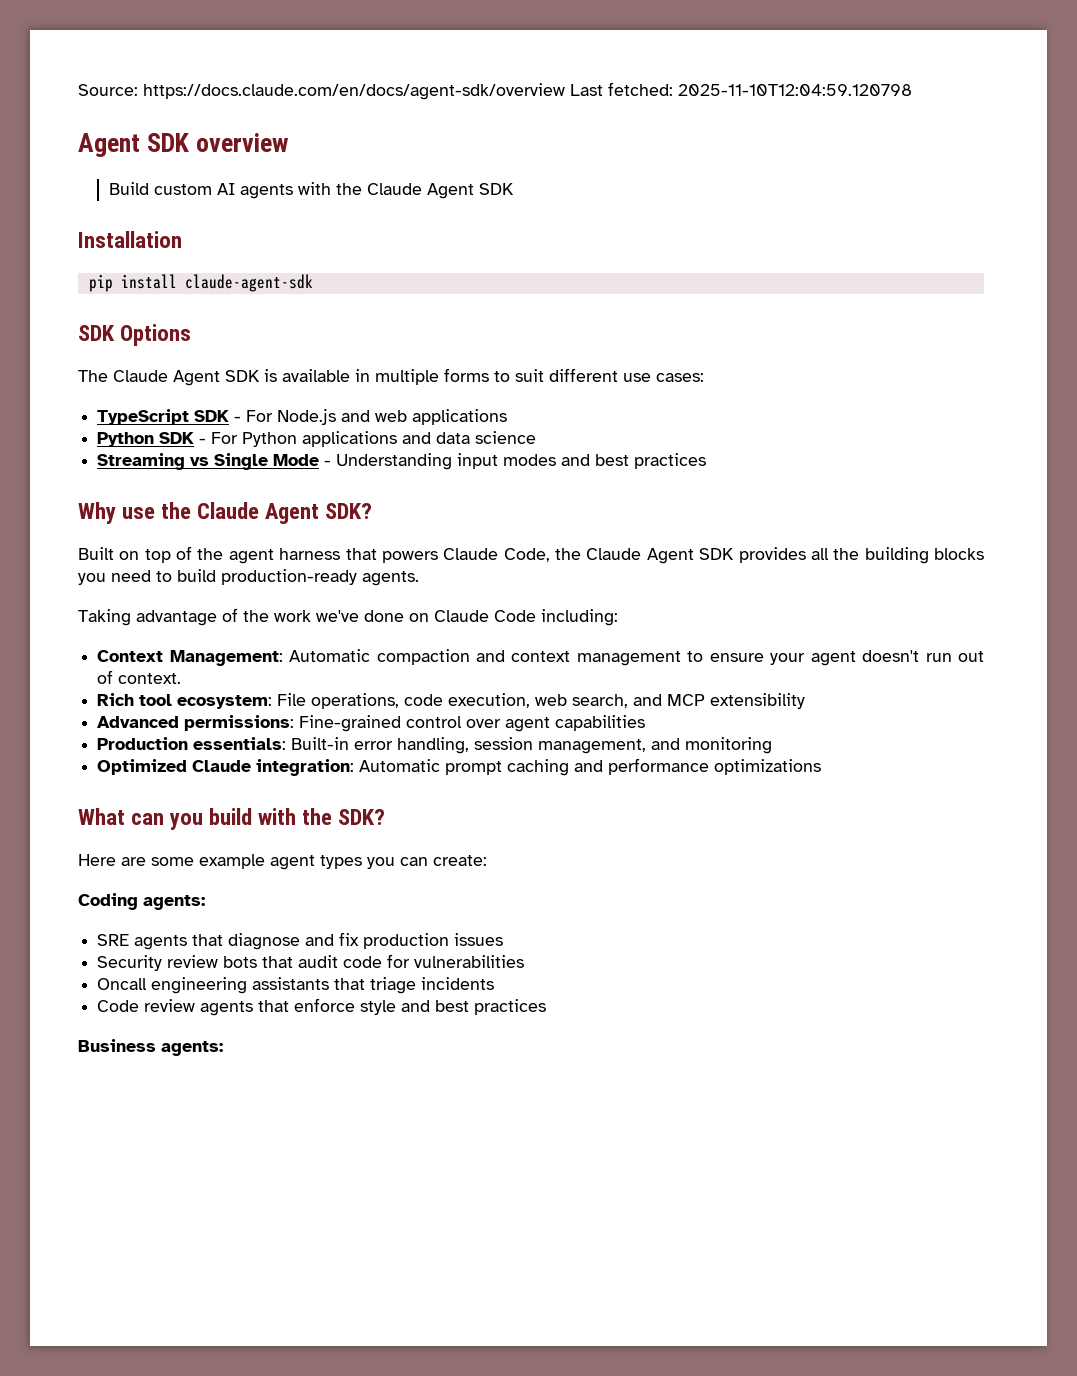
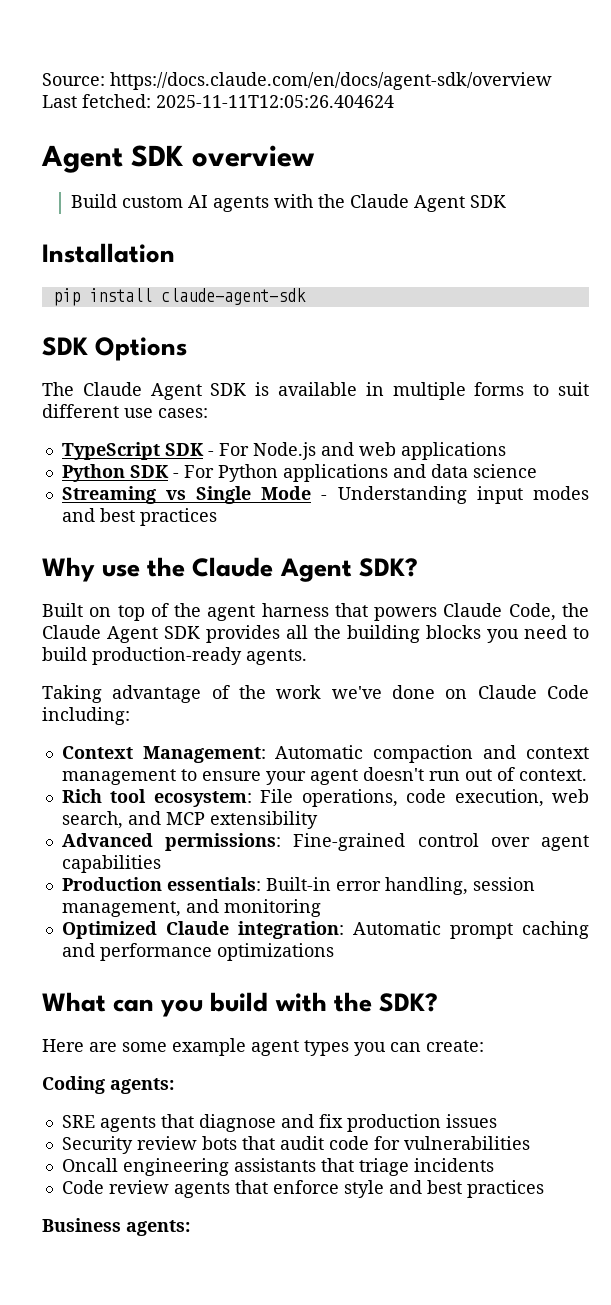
[678,84,912,96] 2025-11-10T12:04:59.120798 -> [156,95,394,108] 2025-11-11T12:05:26.404624

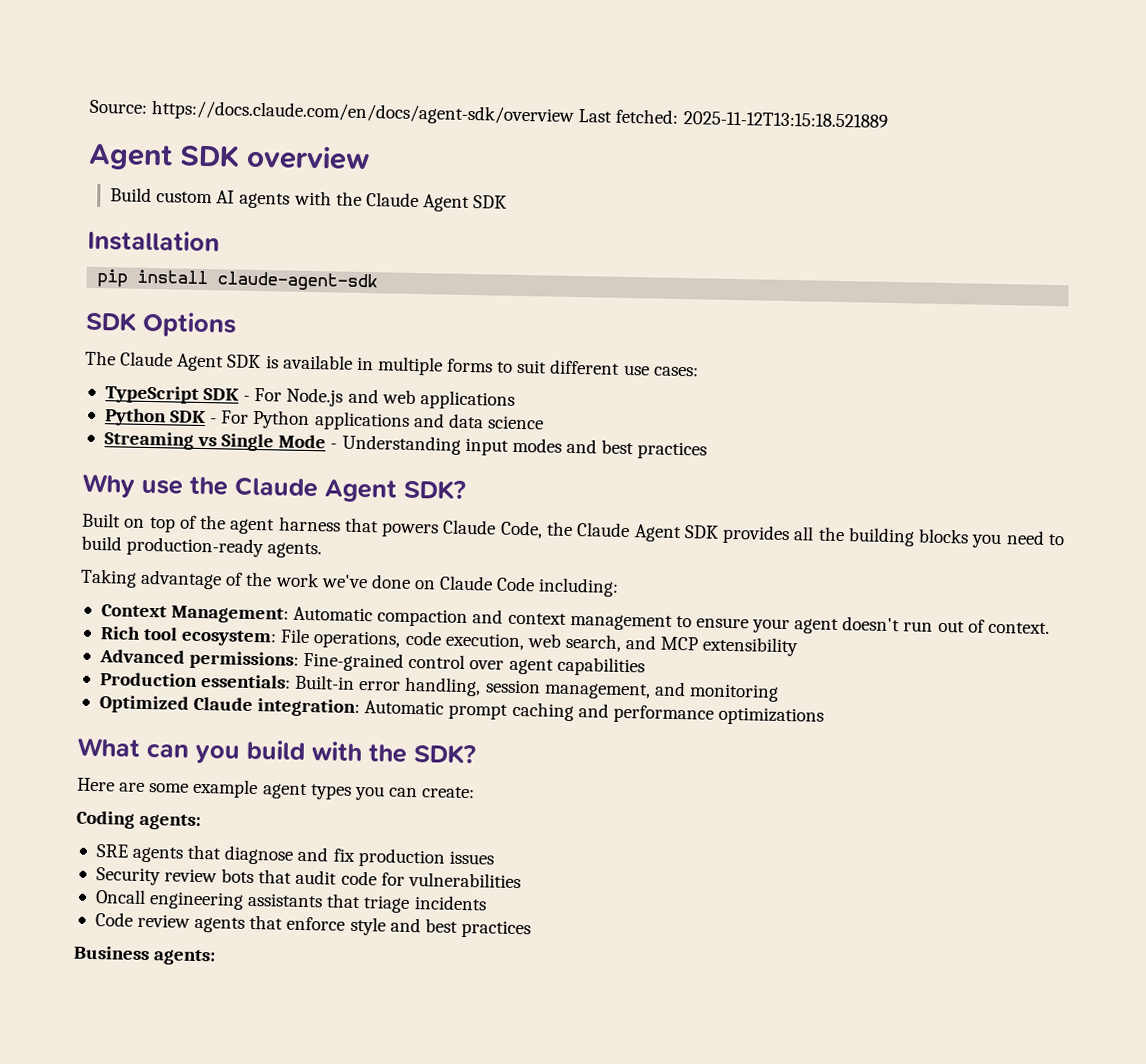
[156,95,394,108] 2025-11-11T12:05:26.404624 -> [682,110,888,128] 2025-11-12T13:15:18.521889

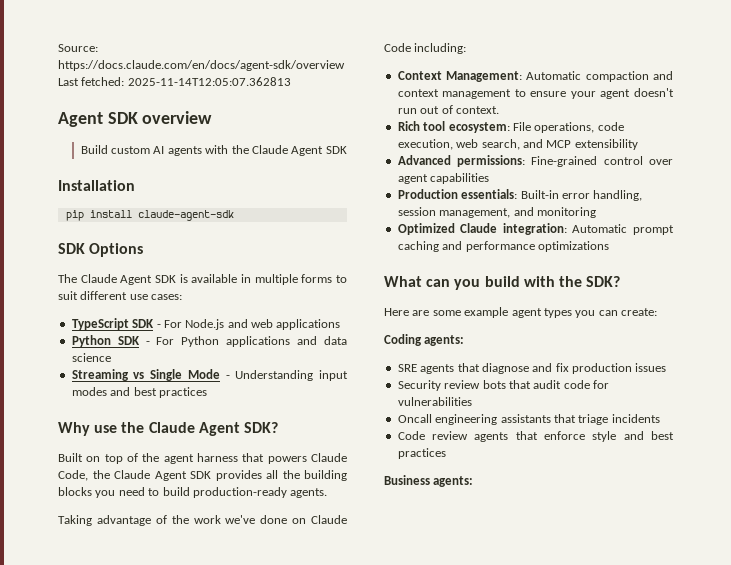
[682,110,888,128] 2025-11-12T13:15:18.521889 -> [127,77,291,86] 2025-11-14T12:05:07.362813

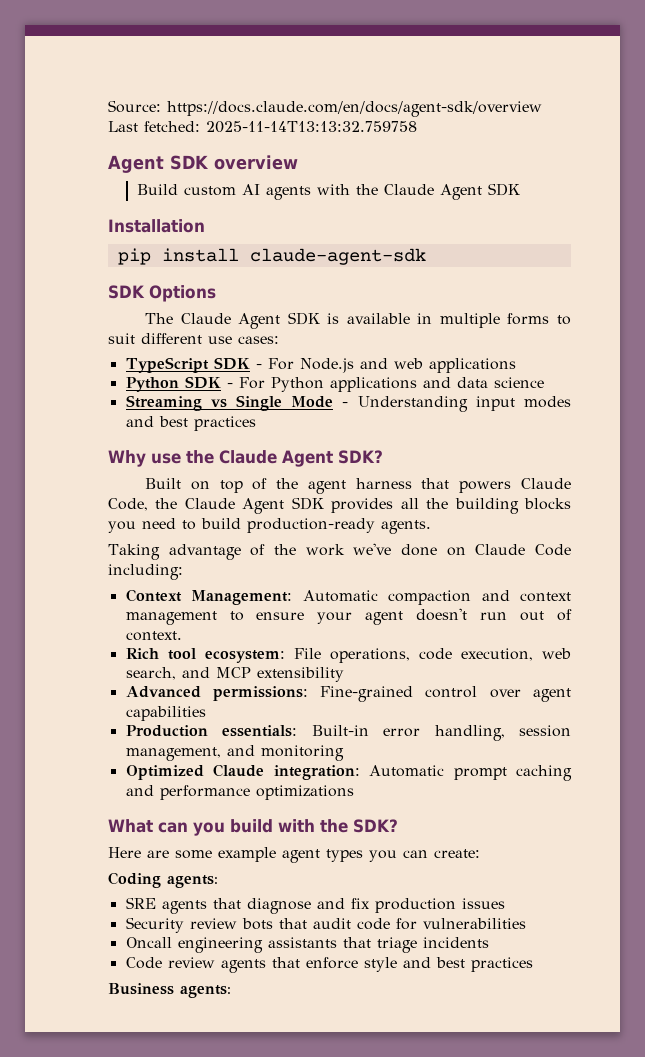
[127,77,291,86] 2025-11-14T12:05:07.362813 -> [206,121,417,133] 2025-11-14T13:13:32.759758

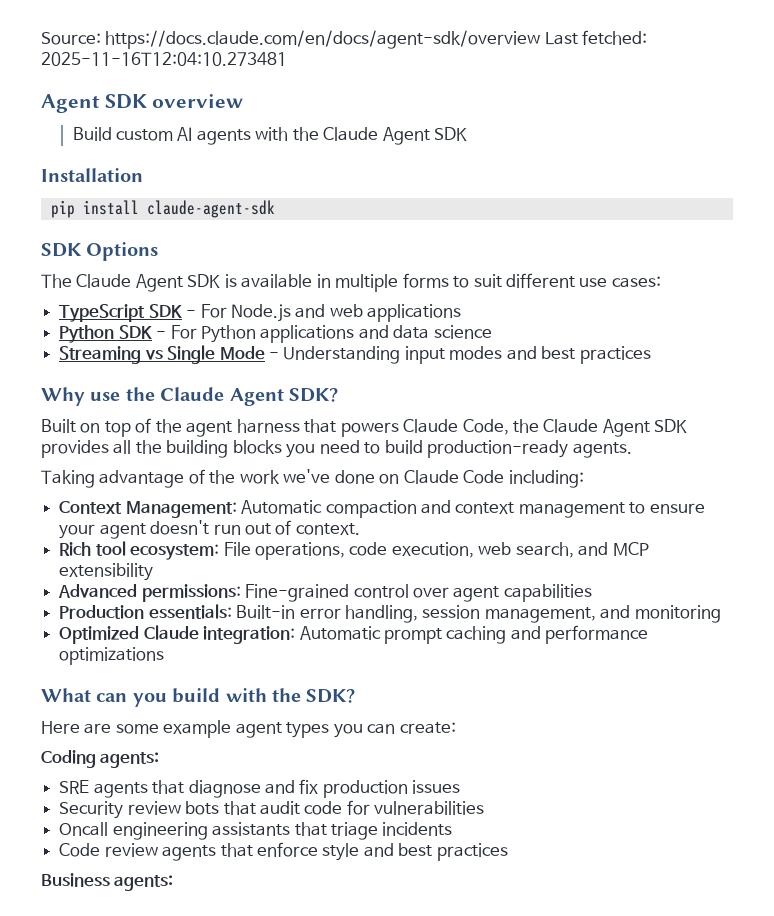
[206,121,417,133] 2025-11-14T13:13:32.759758 -> [41,52,287,66] 2025-11-16T12:04:10.273481

